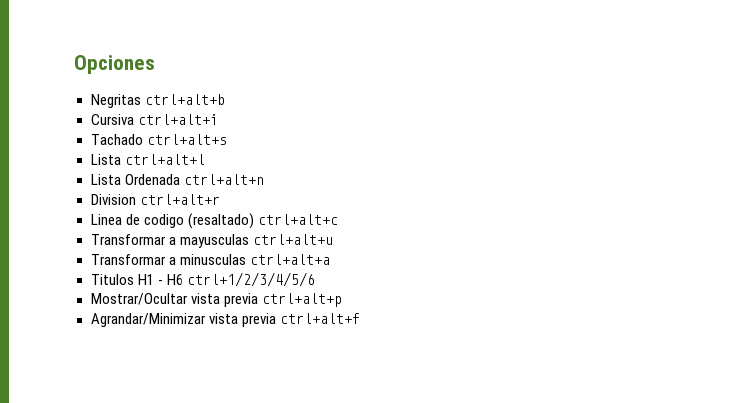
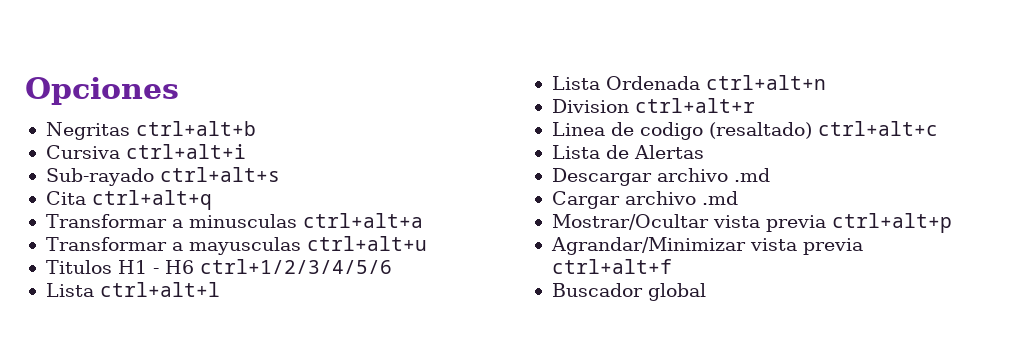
[90,134,143,145] Tachado -> [45,168,154,186] Sub-rayado
(227, 139) none -> [45,190,212,210] [45,213,423,228] [45,236,427,255] [45,259,392,274] // Cita ctrl+alt+q // Transformar a minusculas ctrl+alt+a // Transformar a mayusculas ctrl+alt+u // Titulos H1 - H6 ctrl+1/2/3/4/5/6
[90,234,333,248] [90,254,330,265] [90,272,315,287] Transformar a mayusculas ctrl+alt+u // Transformar a minusculas ctrl+alt+a // Titulos H1 - H6 ctrl+1/2/3/4/5/6 -> [551,145,704,159] [551,168,770,186] [551,191,738,209] Lista de Alertas // Descargar archivo .md // Cargar archivo .md
(360, 318) none -> [551,283,706,301] // Buscador global

